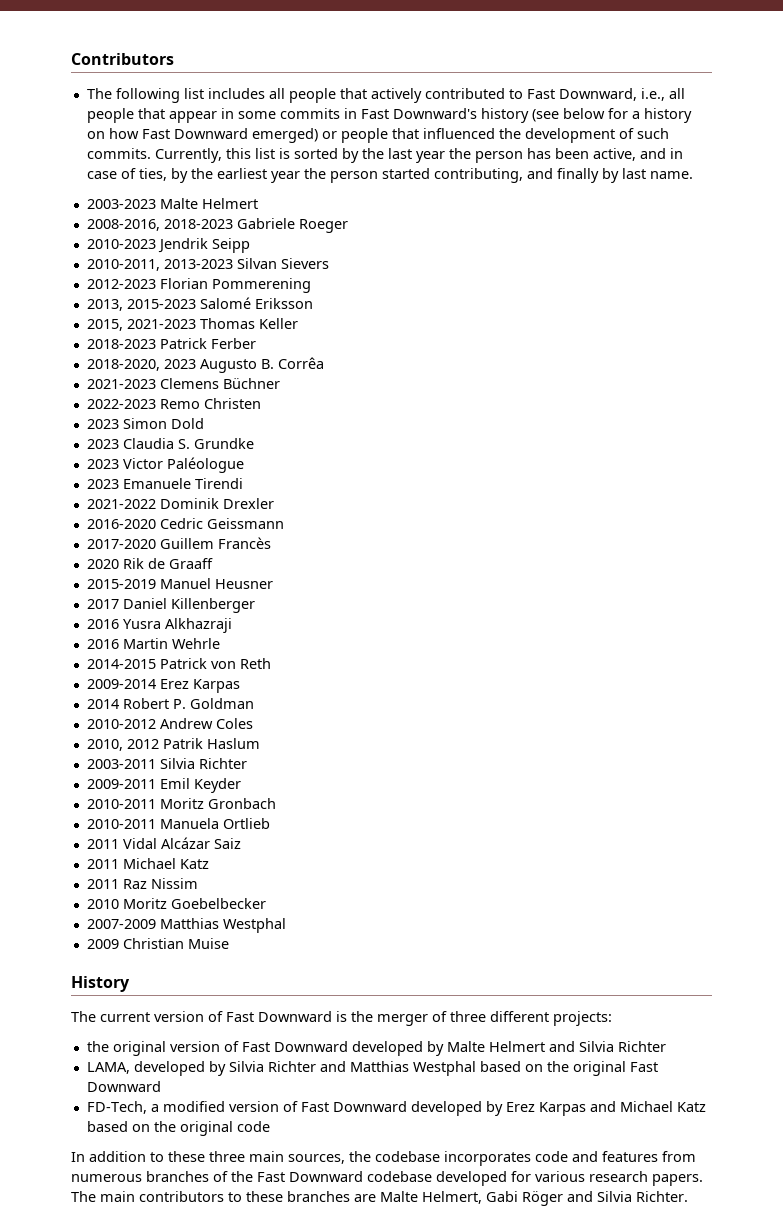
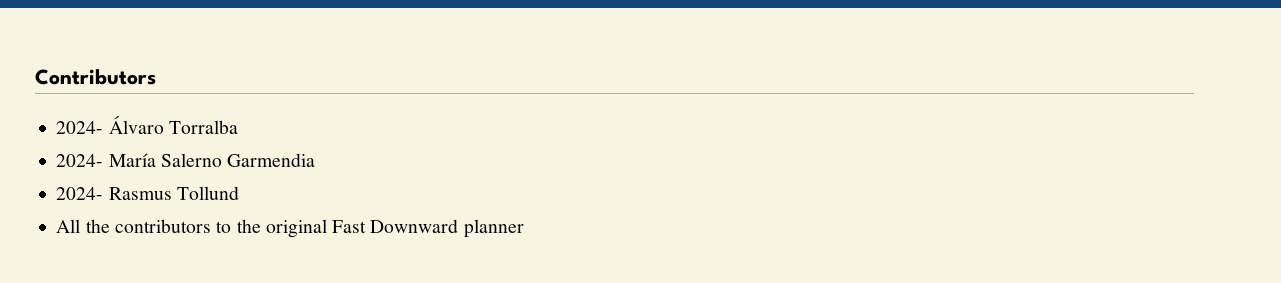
[86,88,685,103] [86,108,692,123] [86,128,669,143] [86,148,683,163] [86,168,693,183] [86,198,258,209] [86,218,348,233] [86,238,250,253] [86,258,329,271] [86,278,311,293] [86,297,313,311] [86,318,298,331] [86,338,256,349] [86,357,324,373] [86,378,280,389] [86,398,261,409] [86,418,204,429] [86,438,254,449] [86,457,244,473] [86,478,243,489] [86,498,274,509] [86,518,284,529] [86,537,271,549] [86,558,213,569] [86,578,273,589] [86,598,255,613] [86,618,232,633] [86,638,220,649] [86,658,271,669] [86,679,240,693] [86,698,254,709] [86,718,253,729] [86,738,260,751] [86,758,247,769] [86,778,241,793] [86,798,276,809] [86,818,270,829] [86,837,241,849] [86,858,209,869] [86,878,198,889] [86,898,266,909] [86,918,286,933] [86,938,229,949] [71,976,130,992] [71,1011,612,1026] [86,1041,666,1056] [86,1061,658,1076] [86,1081,161,1092] [86,1101,706,1116] [86,1121,270,1136] [71,1151,696,1166] [71,1171,703,1186] [71,1191,688,1206] The following list includes all people that actively contributed to Fast Downward, i.e., all people that appear in some commits in Fast Downward's history (see below for a history on how Fast Downward emerged) or people that influenced the development of such commits. Currently, this list is sorted by the last year the person has been active, and in case of ties, by the earliest year the person started contributing, and finally by last name. // 2003-2023 Malte Helmert // 2008-2016, 2018-2023 Gabriele Roeger // 2010-2023 Jendrik Seipp // 2010-2011, 2013-2023 Silvan Sievers // 2012-2023 Florian Pommerening // 2013, 2015-2023 Salomé Eriksson // 2015, 2021-2023 Thomas Keller // 2018-2023 Patrick Ferber // 2018-2020, 2023 Augusto B. Corrêa // 2021-2023 Clemens Büchner // 2022-2023 Remo Christen // 2023 Simon Dold // 2023 Claudia S. Grundke // 2023 Victor Paléologue // 2023 Emanuele Tirendi // 2021-2022 Dominik Drexler // 2016-2020 Cedric Geissmann // 2017-2020 Guillem Francès // 2020 Rik de Graaff // 2015-2019 Manuel Heusner // 2017 Daniel Killenberger // 2016 Yusra Alkhazraji // 2016 Martin Wehrle // 2014-2015 Patrick von Reth // 2009-2014 Erez Karpas // 2014 Robert P. Goldman // 2010-2012 Andrew Coles // 2010, 2012 Patrik Haslum // 2003-2011 Silvia Richter // 2009-2011 Emil Keyder // 2010-2011 Moritz Gronbach // 2010-2011 Manuela Ortlieb // 2011 Vidal Alcázar Saiz // 2011 Michael Katz // 2011 Raz Nissim // 2010 Moritz Goebelbecker // 2007-2009 Matthias Westphal // 2009 Christian Muise // History // The current version of Fast Downward is the merger of three different projects: // the original version of Fast Downward developed by Malte Helmert and Silvia Richter // LAMA, developed by Silvia Richter and Matthias Westphal based on the original Fast Downward // FD-Tech, a modified version of Fast Downward developed by Erez Karpas and Michael Katz based on the original code // In addition to these three main sources, the codebase incorporates code and features from numerous branches of the Fast Downward codebase developed for various research papers. The main contributors to these branches are Malte Helmert, Gabi Röger and Silvia Richter. -> [56,115,238,134] [56,153,316,167] [56,186,239,200] [56,219,524,238] 2024- Álvaro Torralba // 2024- María Salerno Garmendia // 2024- Rasmus Tollund // All the contributors to the original Fast Downward planner

